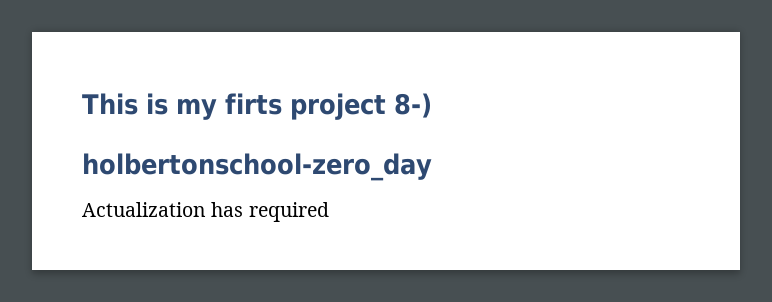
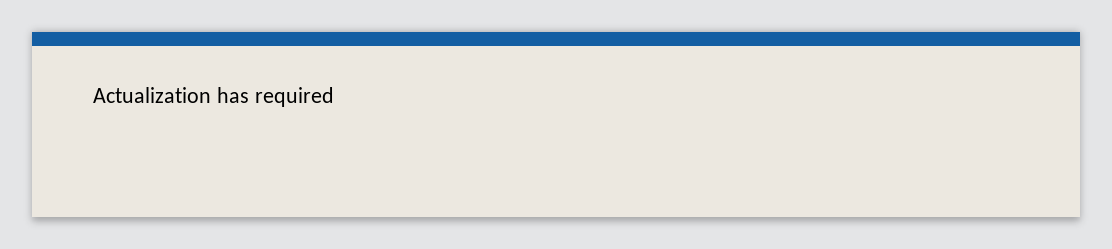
[82,93,432,120] [82,153,432,181] This is my firts project 8-) // holbertonschool-zero_day // -> (93, 95) none

